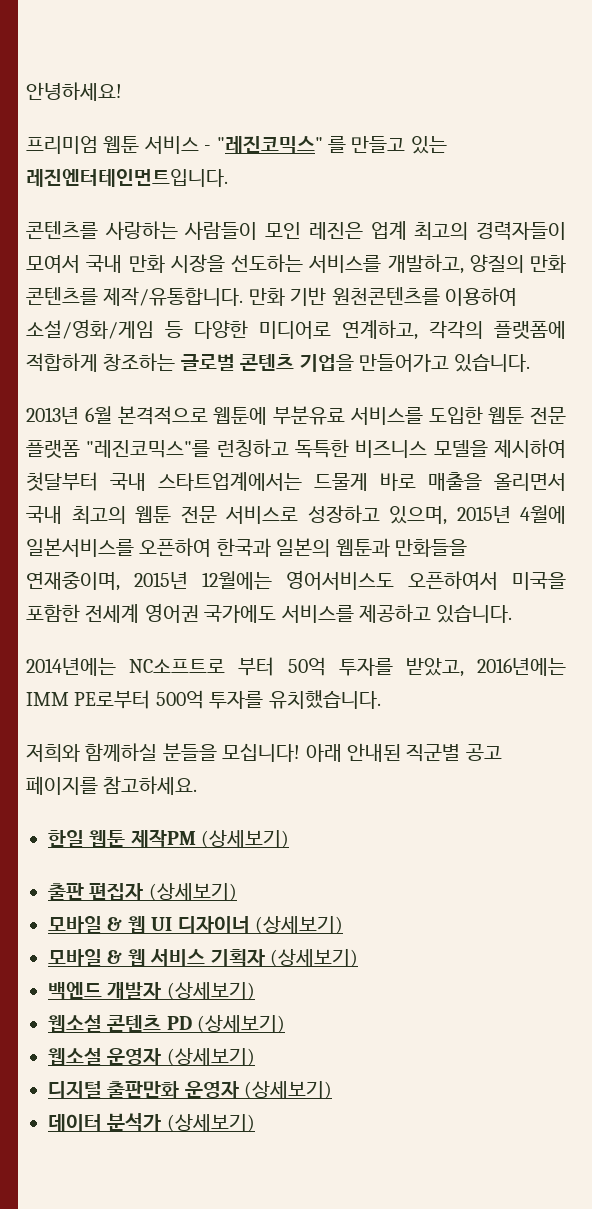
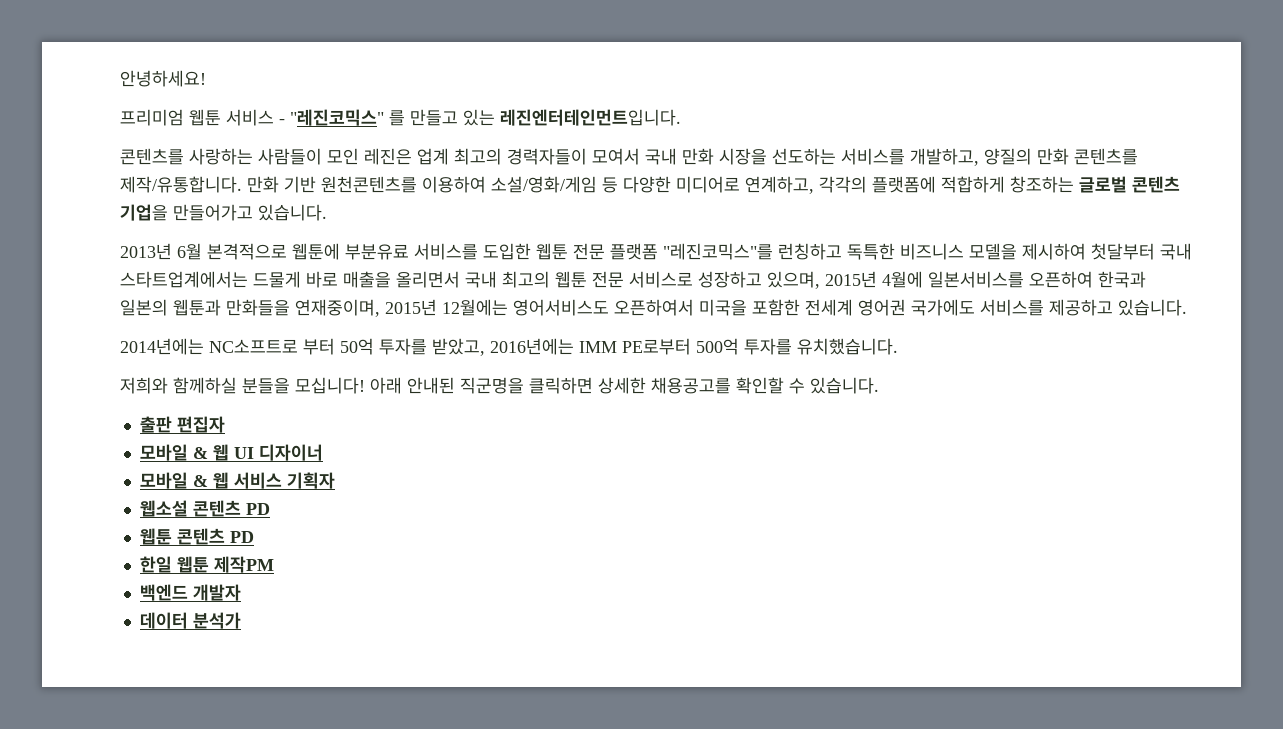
[406,744,502,762] [26,776,198,795] [48,829,290,848] 직군별 공고 페이지를 참고하세요. // 한일 웹툰 제작PM (상세보기) -> [460,377,879,394] 직군명을 클릭하면 상세한 채용공고를 확인할 수 있습니다.
[148,883,237,901] (상세보기) -> (225, 424) none
[255,916,343,934] (상세보기) -> (323, 452) none
[270,949,358,967] [48,982,255,1000] (상세보기) // 백엔드 개발자 (상세보기) -> (335, 480) none
[197,1015,286,1033] [48,1047,255,1066] [48,1081,333,1099] (상세보기) // 웹소설 운영자 (상세보기) // 디지털 출판만화 운영자 (상세보기) -> [139,528,254,545] [139,556,274,573] [139,584,241,601] // 웹툰 콘텐츠 PD // 한일 웹툰 제작PM // 백엔드 개발자
[166,1114,255,1132] (상세보기) -> (241, 620) none

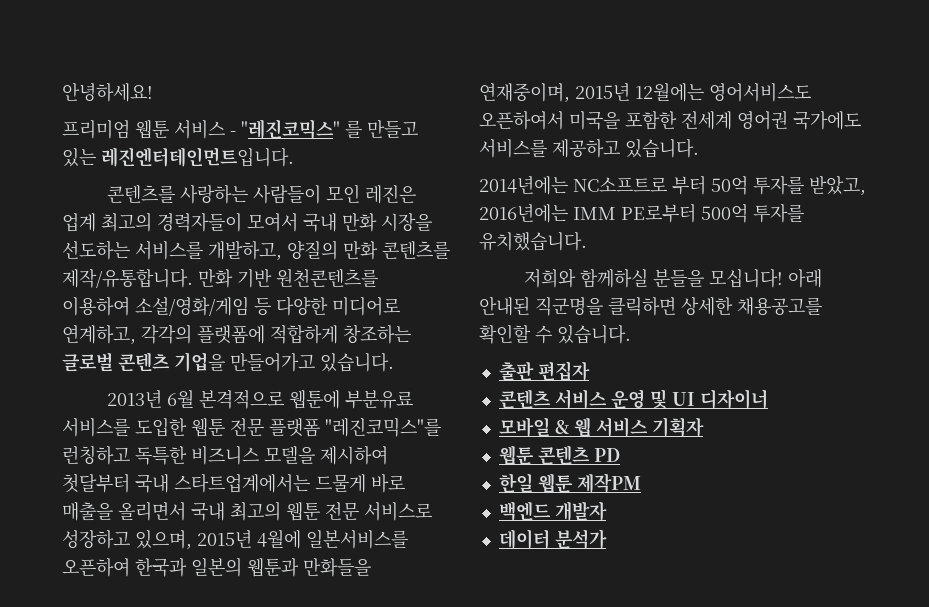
[139,444,229,461] 모바일 & 웹 -> [498,389,667,409] 콘텐츠 서비스 운영 및
[139,500,270,517] // 웹소설 콘텐츠 PD -> (704, 427) none

